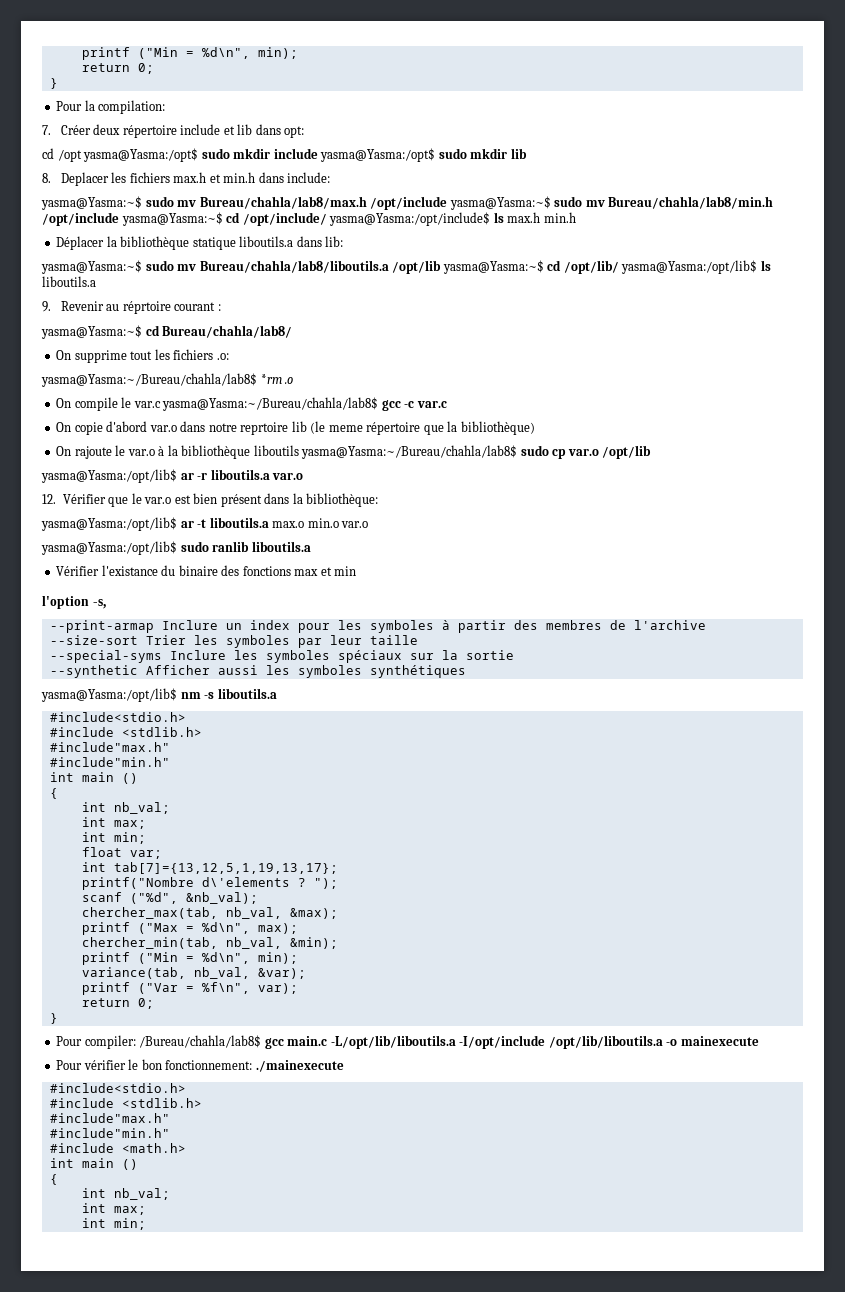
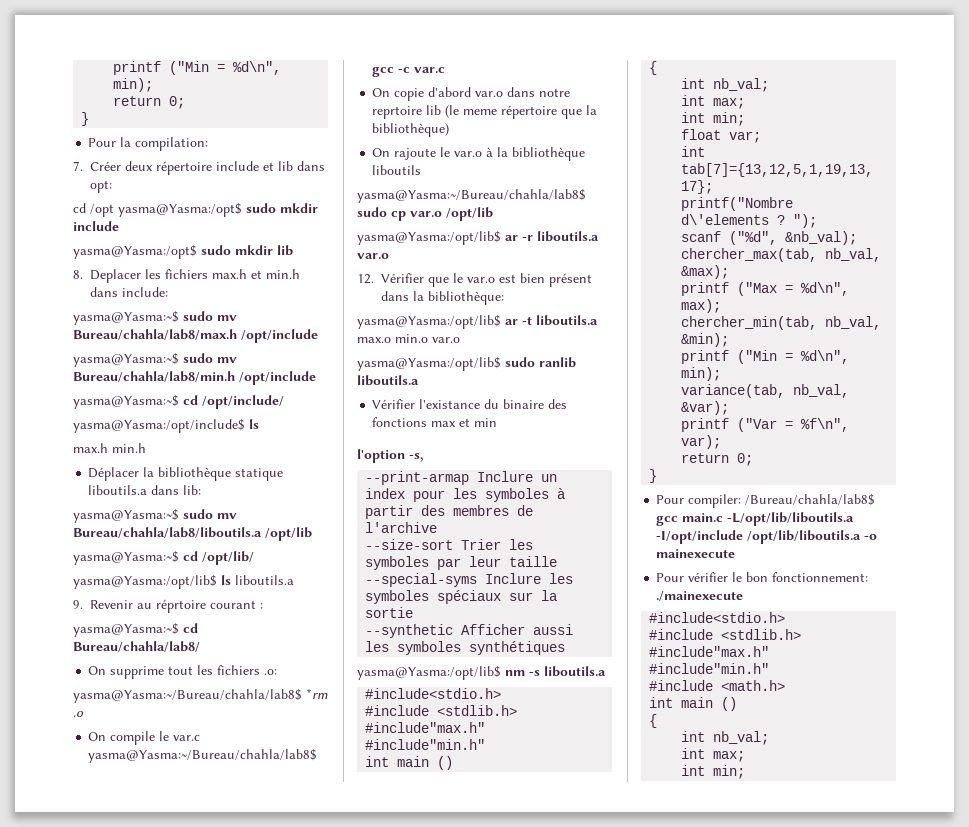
(318, 153) none -> (119, 226) //
(448, 203) none -> (318, 336) //
(119, 219) none -> (316, 378) //
(327, 219) none -> (284, 402) //
(504, 217) none -> (259, 424) //
(442, 267) none -> (312, 534) //
(619, 267) none -> (254, 558) //
(299, 450) none -> (422, 170) //

